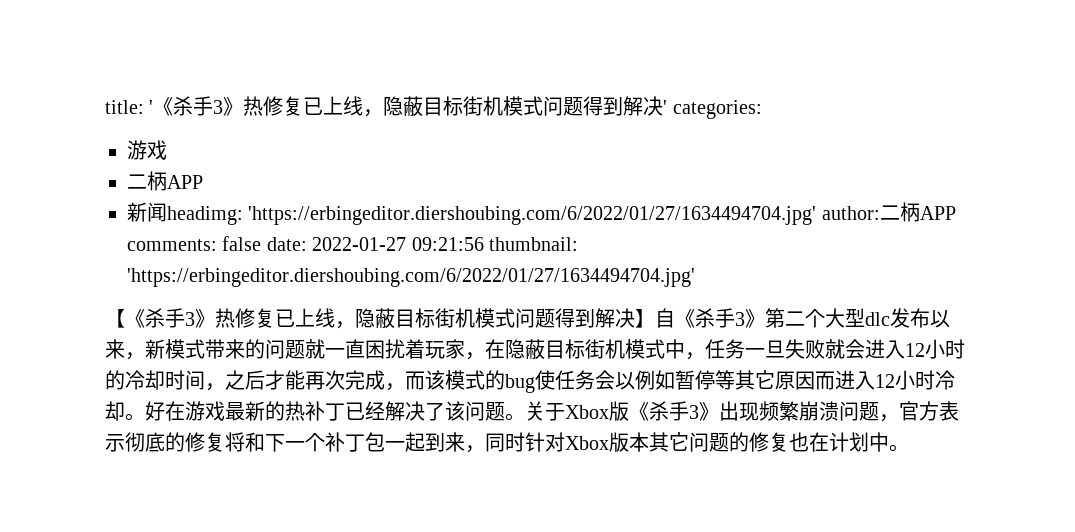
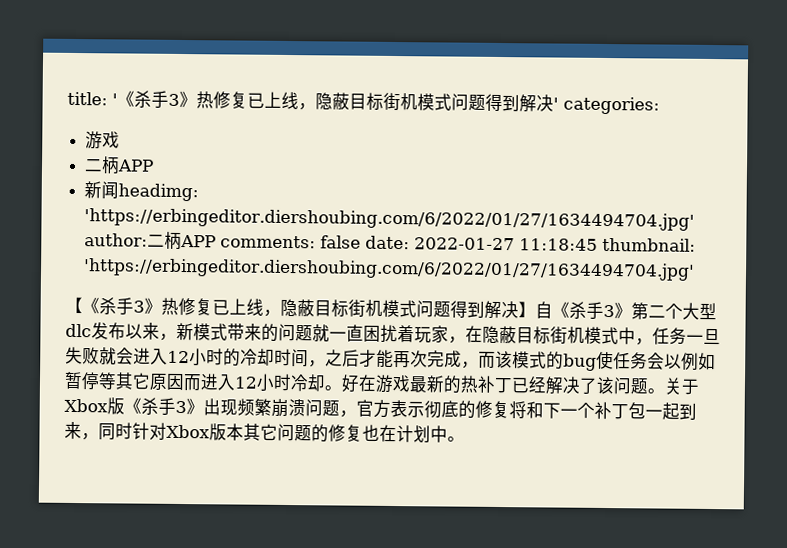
[411,237,484,251] 09:21:56 -> [519,238,599,251] 11:18:45

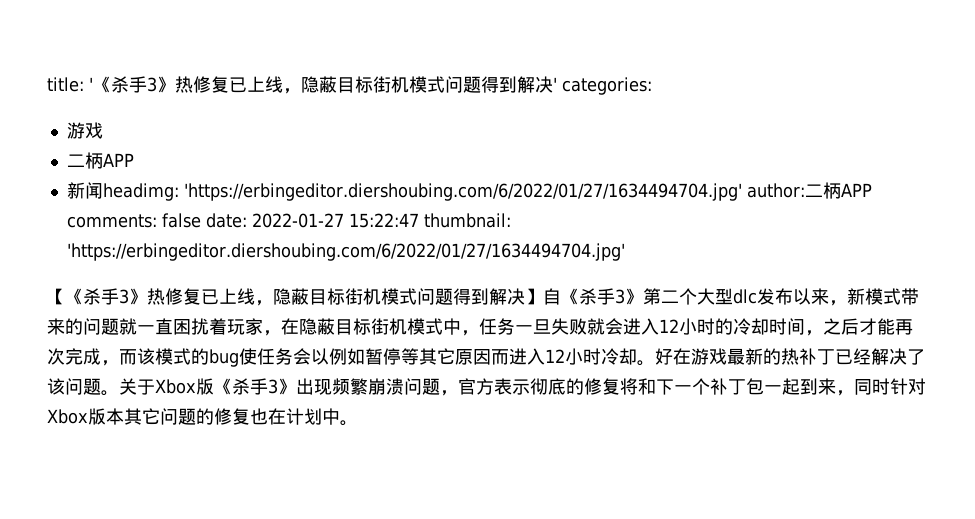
[519,238,599,251] 11:18:45 -> [348,213,419,228] 15:22:47

